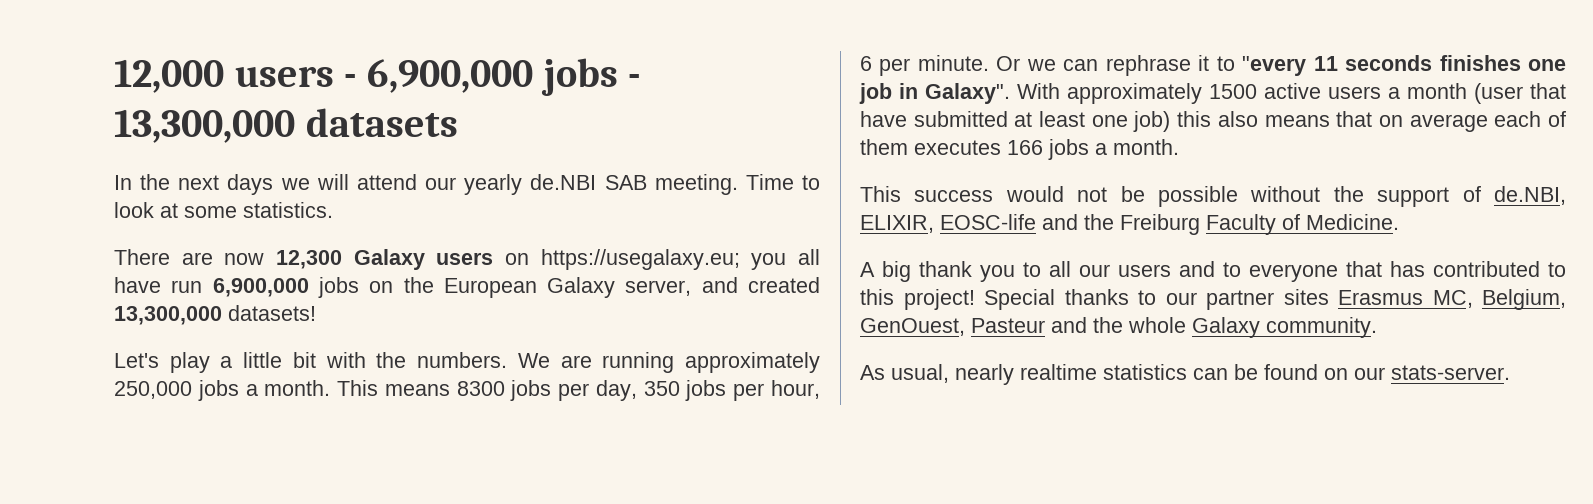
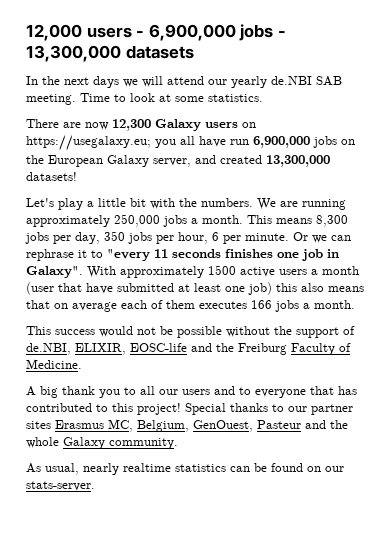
[456,381,505,396] 8300 -> [316,215,348,227] 8,300

